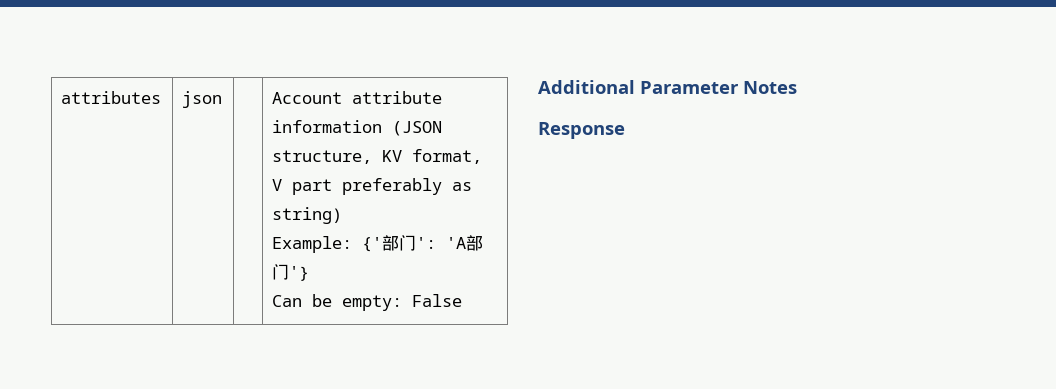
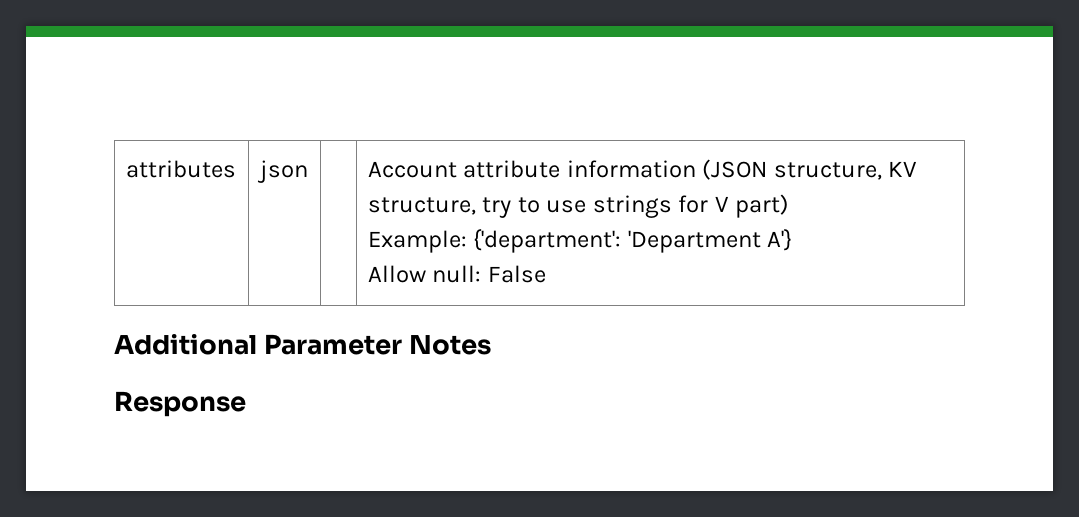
[412,149,483,164] [272,178,473,195] [272,207,343,224] [272,235,484,253] [272,264,310,281] [272,294,403,311] format, V part preferably as string) // Example: {'部门': 'A部门'} // Can be empty: -> [367,194,790,218] [367,229,793,253] [367,265,482,283] structure, try to use strings for V part) // Example: {'department': 'Department A'} // Allow null:

